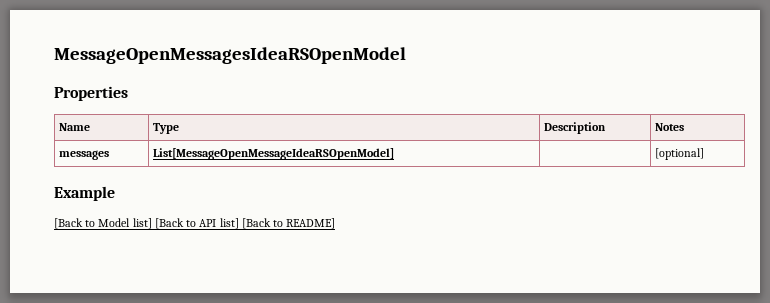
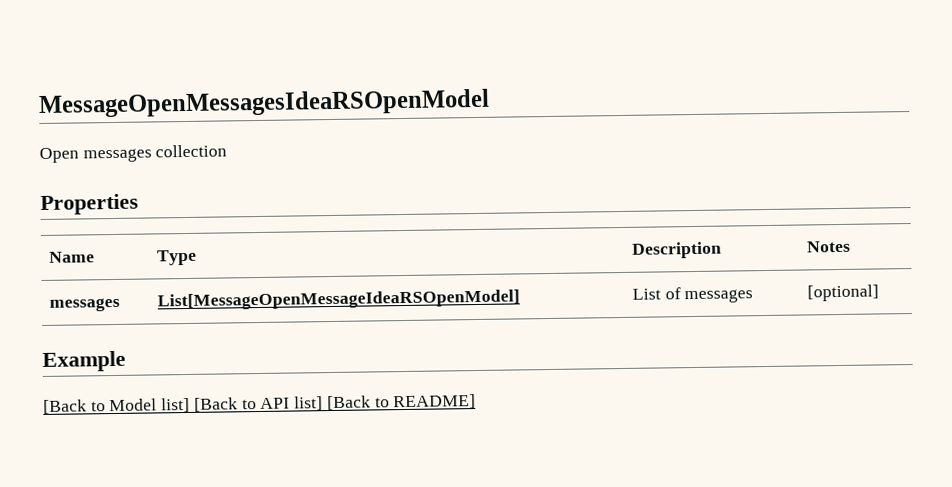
(406, 55) none -> [39,144,228,164] // Open messages collection
(395, 154) none -> [631,287,754,304] List of messages

